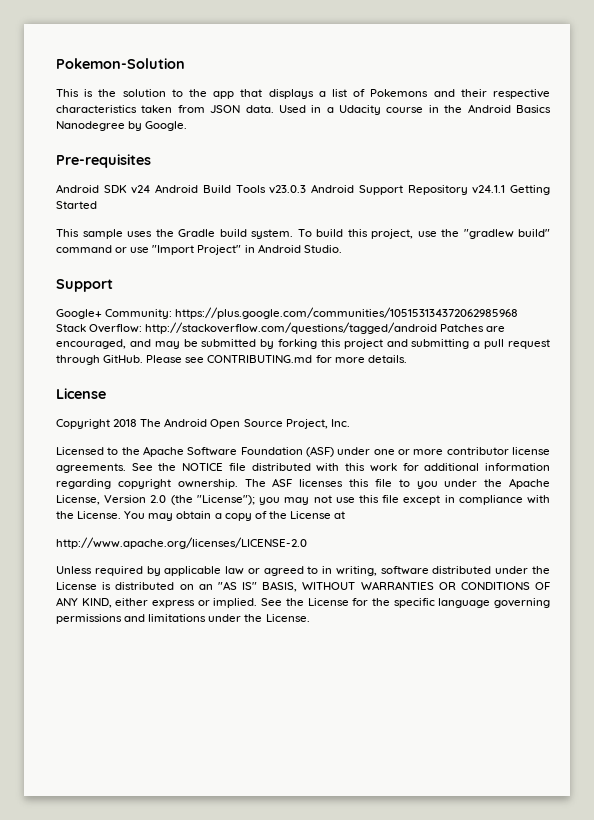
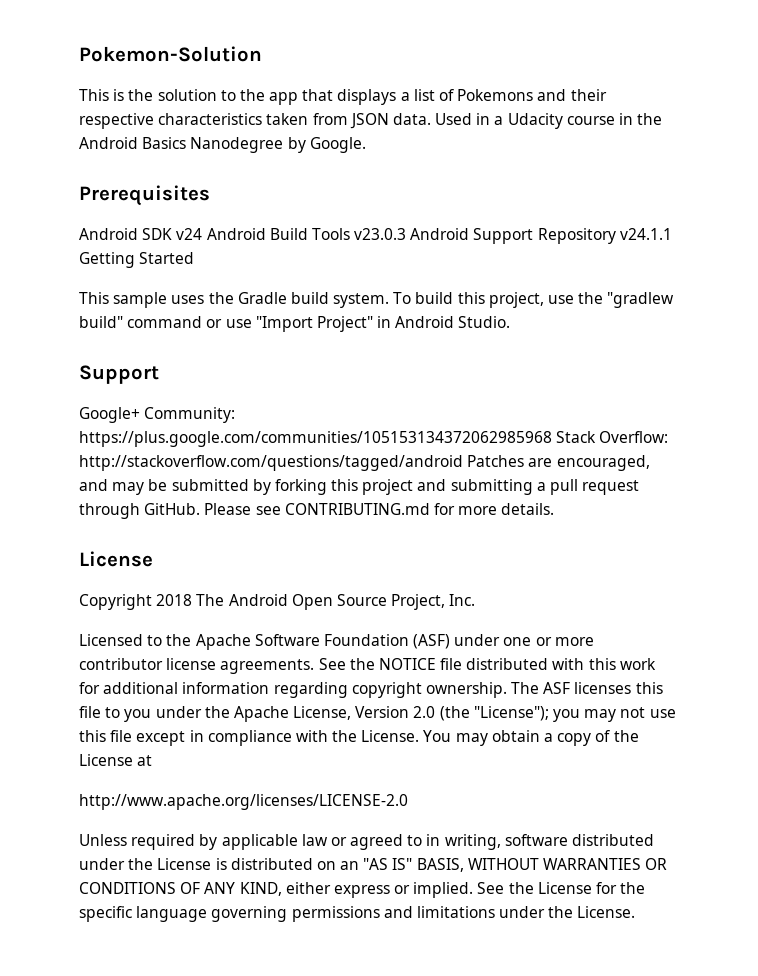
[56,154,151,168] Pre-requisites -> [79,185,210,206] Prerequisites

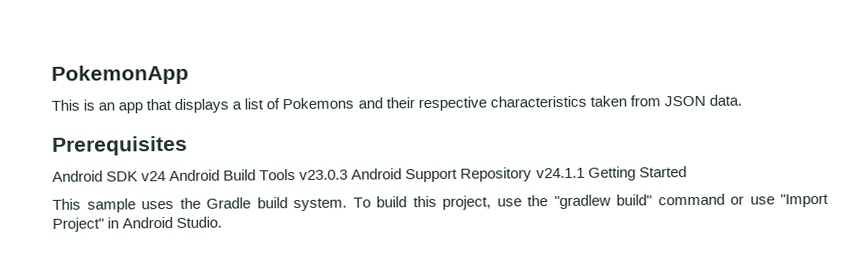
[79,46,262,62] Pokemon-Solution -> [51,64,189,85] PokemonApp
[128,89,265,101] the solution to the -> [98,102,116,111] an
[435,113,663,129] [79,137,366,153] Used in a Udacity course in the Android Basics Nanodegree by Google. -> (742, 100) none
[79,365,159,384] [79,407,236,423] [79,431,669,447] [79,455,650,471] [79,479,640,495] [79,503,555,519] [79,551,153,567] [79,594,476,610] [79,634,594,650] [79,658,656,674] [79,682,663,698] [79,706,676,722] [79,730,639,746] [79,754,153,766] [79,794,408,810] [79,834,655,850] [79,858,668,872] [79,882,646,898] [79,906,636,922] // Support // Google+ Community: https://plus.google.com/communities/105153134372062985968 Stack Overflow: http://stackoverflow.com/questions/tagged/android Patches are encouraged, and may be submitted by forking this project and submitting a pull request through GitHub. Please see CONTRIBUTING.md for more details. // License // Copyright 2018 The Android Open Source Project, Inc. // Licensed to the Apache Software Foundation (ASF) under one or more contributor license agreements. See the NOTICE file distributed with this work for additional information regarding copyright ownership. The ASF licenses this file to you under the Apache License, Version 2.0 (the "License"); you may not use this file except in compliance with the License. You may obtain a copy of the License at // http://www.apache.org/licenses/LICENSE-2.0 // Unless required by applicable law or agreed to in writing, software distributed under the License is distributed on an "AS IS" BASIS, WITHOUT WARRANTIES OR CONDITIONS OF ANY KIND, either express or implied. See the License for the specific language governing permissions and limitations under the License. -> (223, 222) none

